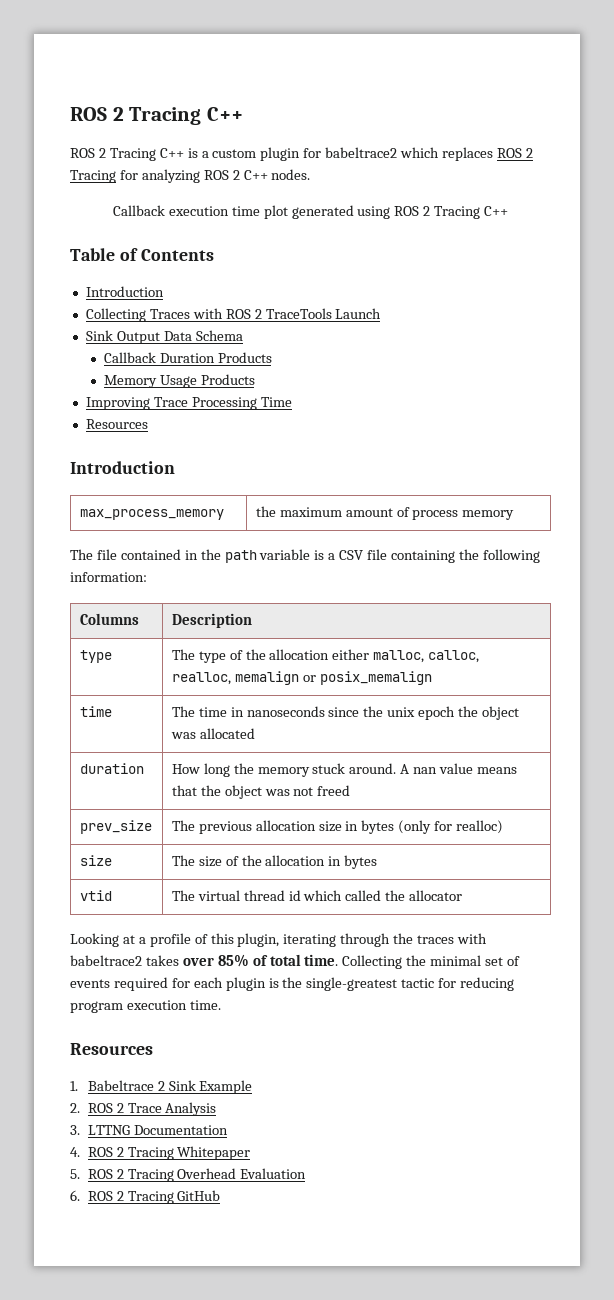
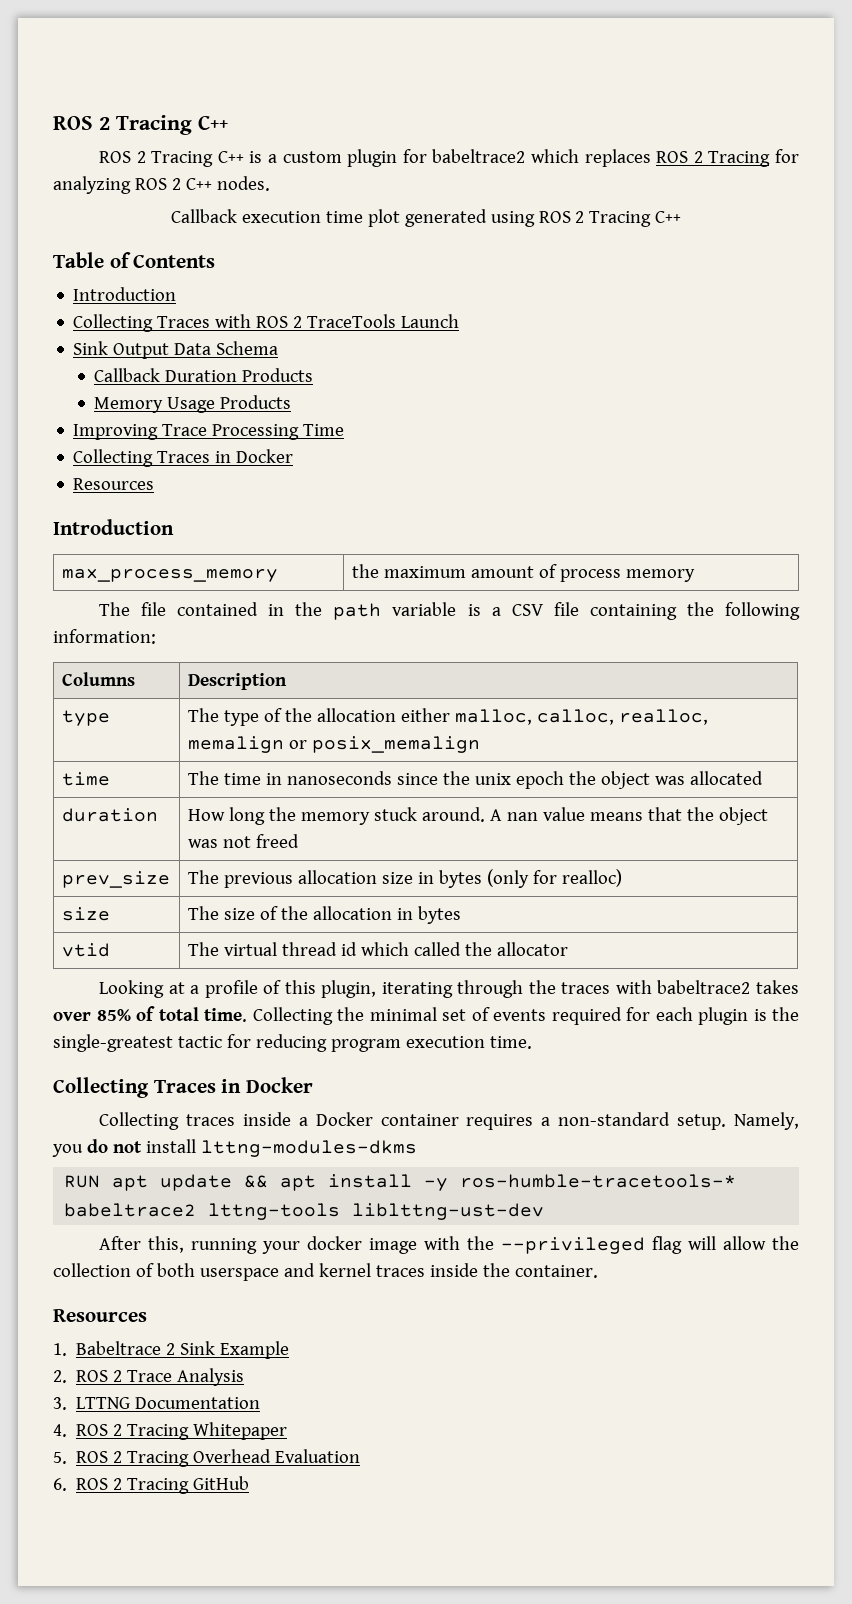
(292, 402) none -> [73,449,294,467] // Collecting Traces in Docker
(221, 1005) none -> [53,1077,313,1098] [98,1112,799,1130] [52,1139,417,1157] [64,1174,737,1191] [64,1203,545,1220] [98,1236,799,1254] [53,1263,598,1281] // Collecting Traces in Docker // Collecting traces inside a Docker container requires a non-standard setup. Namely, you do not install lttng-modules-dkms // RUN apt update && apt install -y ros-humble-tracetools-* babeltrace2 lttng-tools liblttng-ust-dev // After this, running your docker image with the --privileged flag will allow the collection of both userspace and kernel traces inside the container.

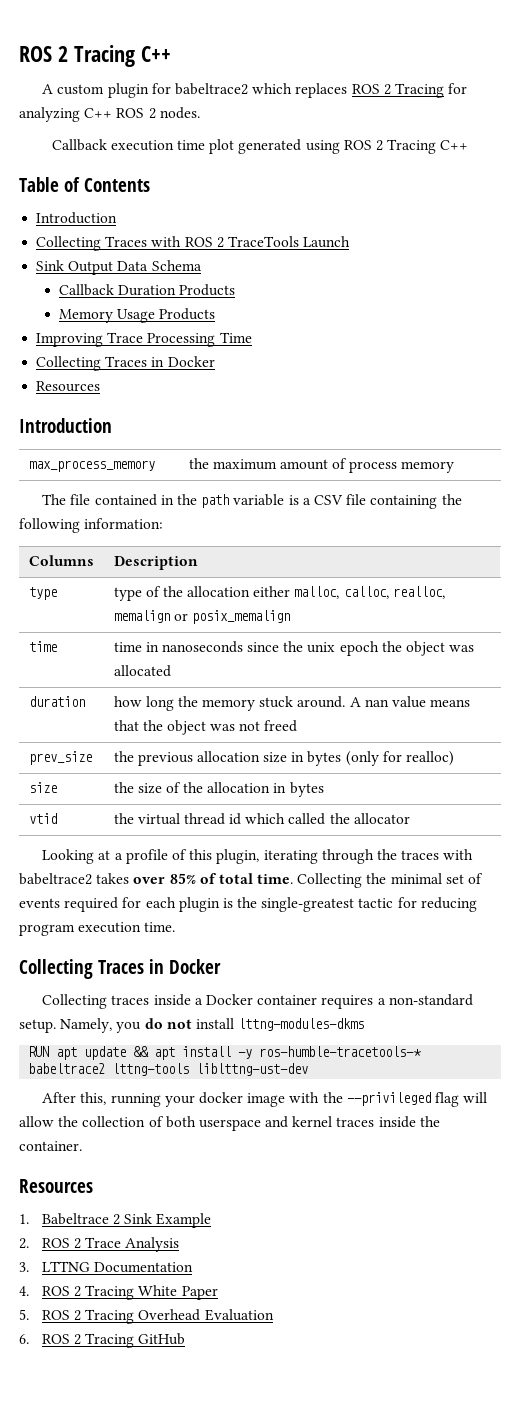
[53,115,228,135] [98,151,277,167] ROS 2 Tracing C++ // ROS 2 Tracing C++ is a -> [19,45,171,67] [42,84,54,94] ROS 2 Tracing C++ // A
[134,178,212,190] ROS 2 C++ -> [84,108,156,119] C++ ROS 2
[187,708,219,722] The -> (57, 593) none
[187,771,219,785] The -> (57, 646) none
[187,809,225,821] How -> [113,696,142,707] how
[187,870,219,884] The -> [113,751,134,762] the
[187,906,219,920] The -> [113,782,134,793] the
[187,942,219,956] The -> [113,813,134,824] the
[193,1422,288,1440] Whitepaper -> [138,1285,218,1300] White Paper

